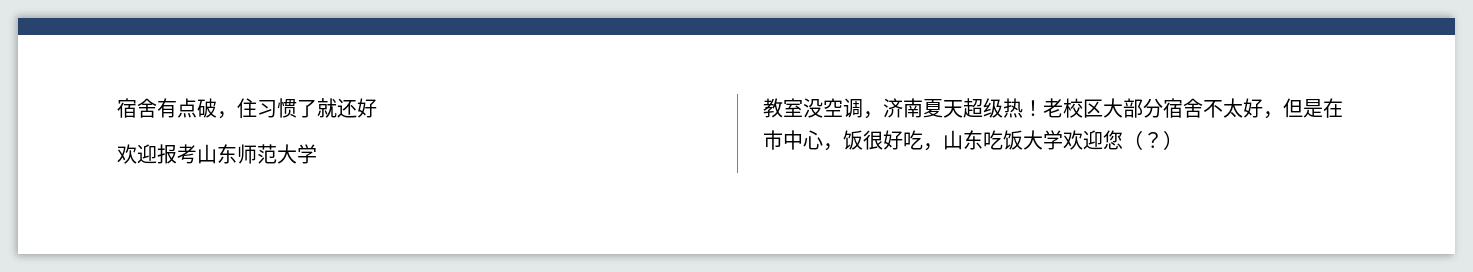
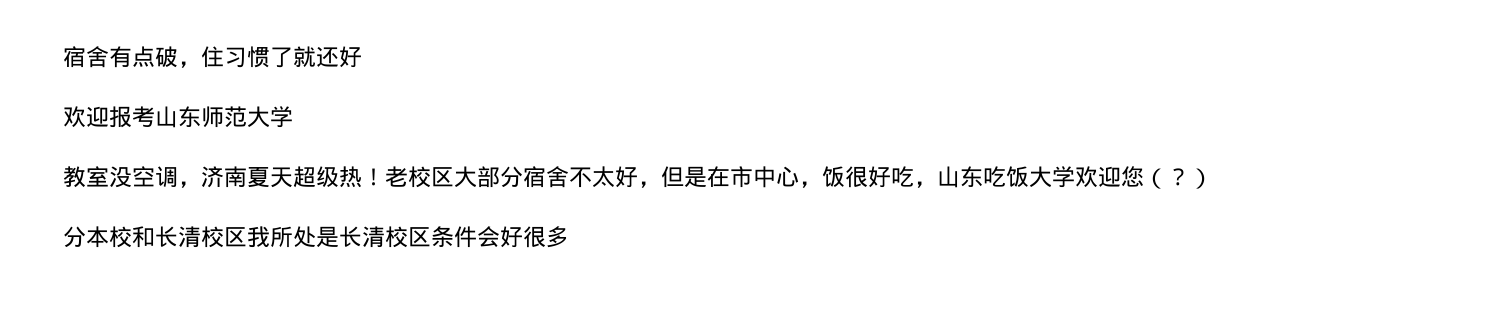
(1183, 140) none -> [63,226,569,248] // 分本校和长清校区我所处是长清校区条件会好很多

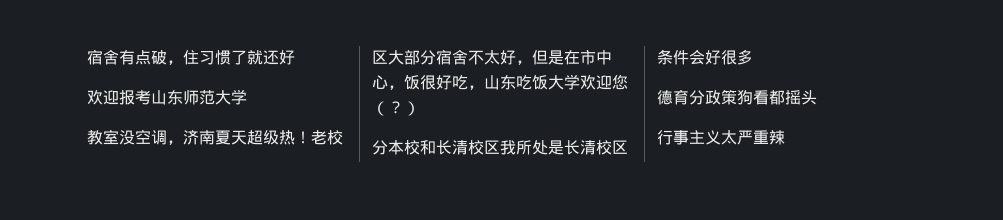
(569, 237) none -> [657,89,817,105] [657,130,785,145] // 德育分政策狗看都摇头 // 行事主义太严重辣

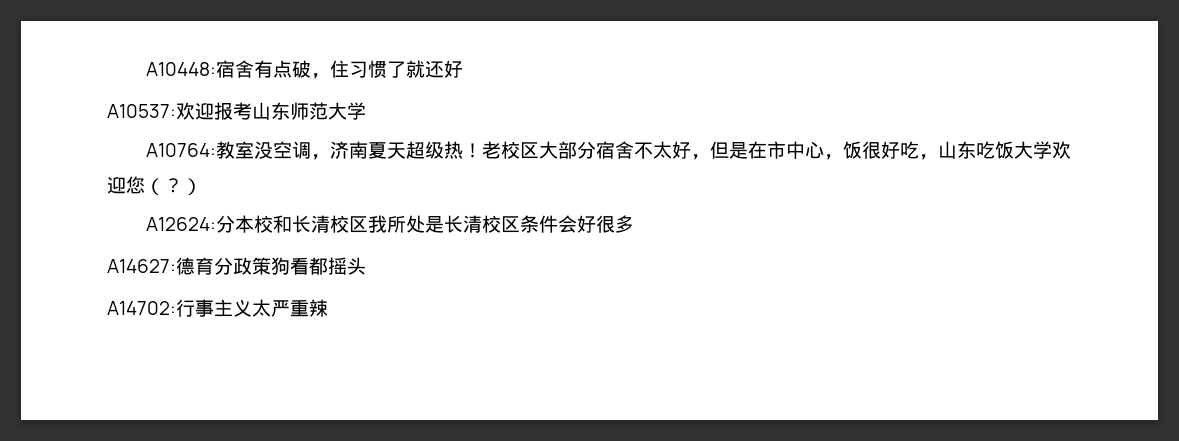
(87, 57) none -> [146,62,217,76] A10448:
(295, 57) none -> [107,104,176,118] A10537:
(247, 97) none -> [146,143,217,157] A10764:
(420, 108) none -> [146,217,217,231] A12624:
(753, 57) none -> [107,259,176,273] A14627:
(817, 97) none -> [107,301,176,315] A14702:

